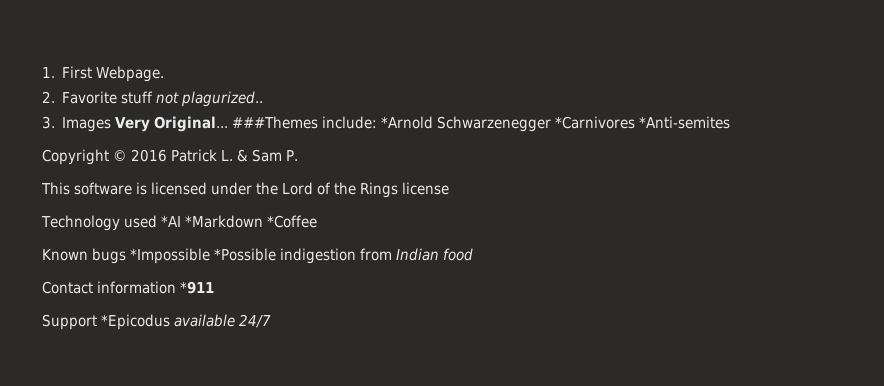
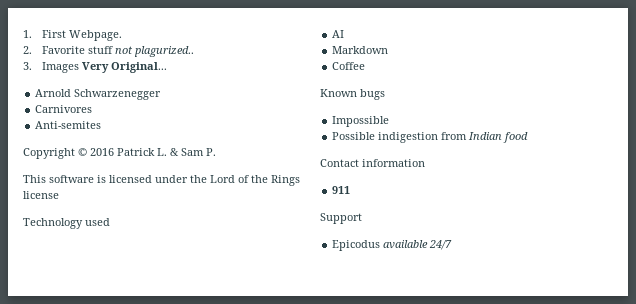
[232,116,434,129] ###Themes include: *Arnold -> [35,89,72,97] // Arnold
[555,116,731,129] *Carnivores *Anti-semites -> [35,105,93,113] [35,121,102,129] // Carnivores // Anti-semites
[160,215,317,228] *AI *Markdown *Coffee -> [332,30,345,38] [332,46,389,54] [332,62,366,70] // AI // Markdown // Coffee
[130,248,276,264] *Impossible *Possible -> [332,116,390,127] [332,132,376,140] // Impossible // Possible
[180,281,214,294] *911 -> [332,186,351,194] // 911
[101,314,170,330] *Epicodus -> [332,240,381,251] // Epicodus

